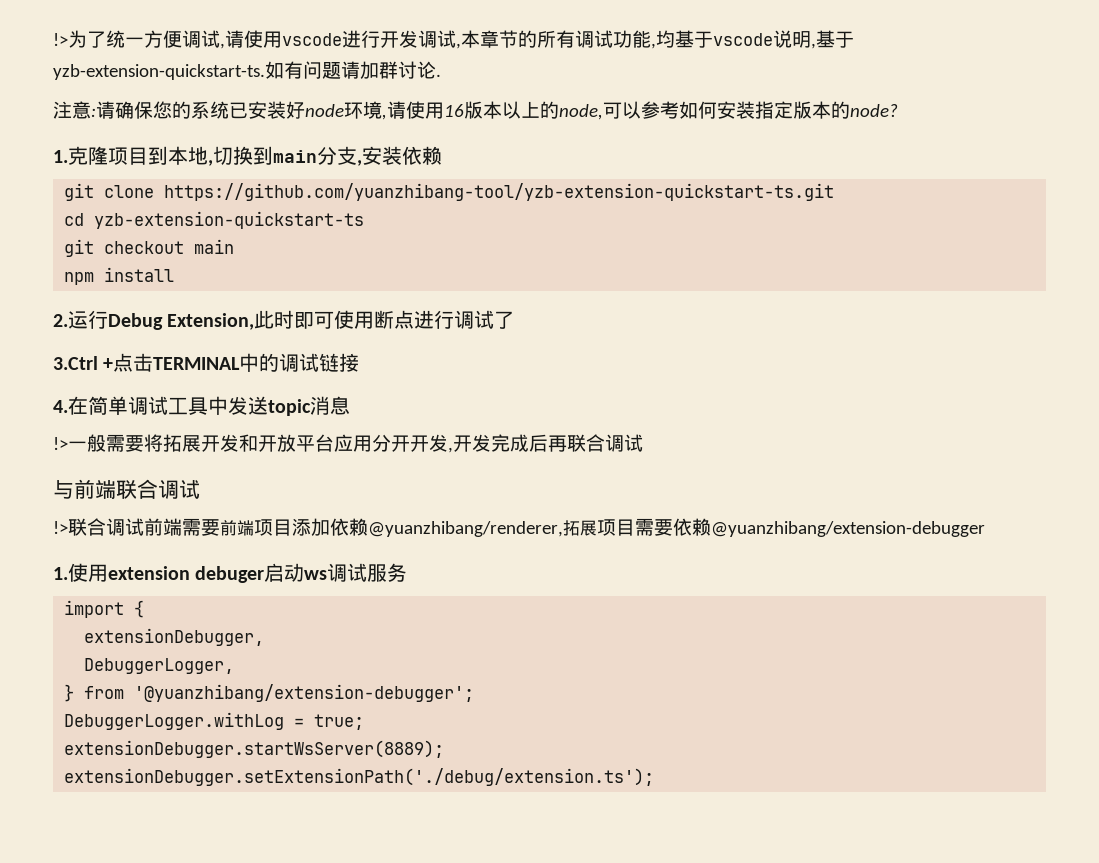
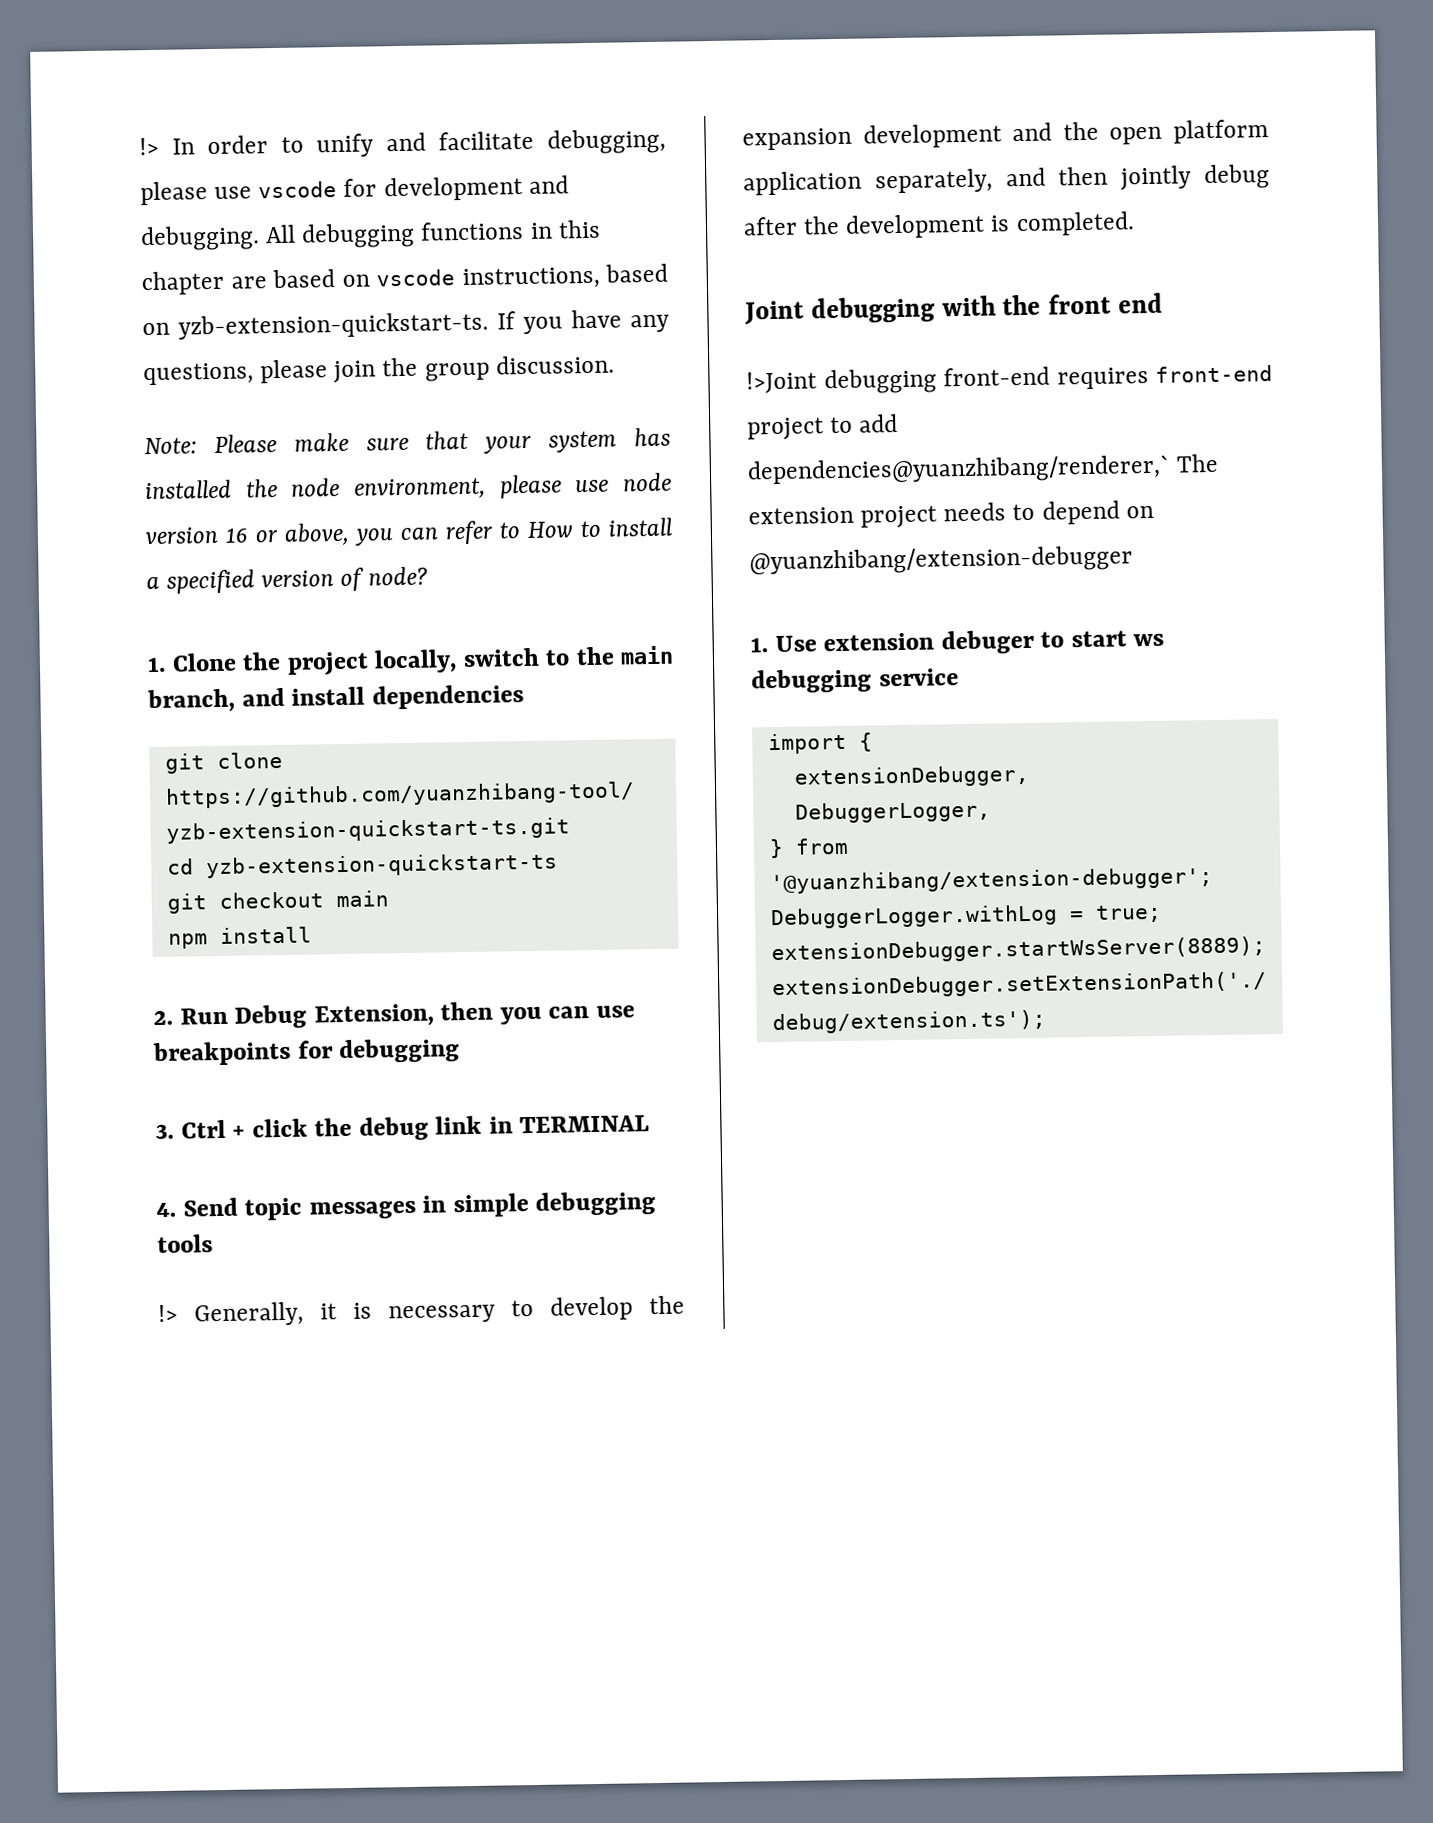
[53,30,854,49] [53,61,441,80] [53,101,898,120] [53,146,442,166] !>为了统一方便调试,请使用vscode进行开发调试,本章节的所有调试功能,均基于vscode说明,基于yzb-extension-quickstart-ts.如有问题请加群讨论. // 注意:请确保您的系统已安装好node环境,请使用16版本以上的node,可以参考如何安装指定版本的node? // 1.克隆项目到本地,切换到main分支,安装依赖 -> [139,128,666,158] [140,175,569,206] [140,219,601,252] [141,263,668,296] [142,309,670,340] [143,354,615,386] [144,427,671,455] [145,472,672,500] [145,517,672,546] [146,566,428,594] [147,645,675,676] [147,684,524,714] !> In order to unify and facilitate debugging, please use vscode for development and debugging. All debugging functions in this chapter are based on vscode instructions, based on yzb-extension-quickstart-ts. If you have any questions, please join the group discussion. // Note: Please make sure that your system has installed the node environment, please use node version 16 or above, you can refer to How to install a specified version of node? // 1. Clone the project locally, switch to the main branch, and install dependencies
[68,310,108,329] 运行 -> [179,1007,228,1025] Run
[254,310,515,329] [53,353,360,372] [53,396,350,416] [53,434,643,453] [53,479,200,499] [53,518,711,537] 此时即可使用断点进行调试了 // 3.Ctrl +点击TERMINAL中的调试链接 // 4.在简单调试工具中发送topic消息 // !>一般需要将拓展开发和开放平台应用分开开发,开发完成后再联合调试 // 与前端联合调试 // !>联合调试前端需要前端项目添加依赖@yuanzhibang/renderer,拓展项目需要依赖 -> [440,1001,635,1025] [153,1038,461,1067] [155,1115,650,1141] [156,1190,657,1221] [157,1234,213,1254] [158,1295,685,1327] [742,119,1269,151] [743,164,1270,196] [743,211,1135,239] [744,292,1164,325] [746,365,1273,395] [747,414,899,441] [747,453,1220,486] [748,500,1154,529] then you can use breakpoints for debugging // 3. Ctrl + click the debug link in TERMINAL // 4. Send topic messages in simple debugging tools // !> Generally, it is necessary to develop the expansion development and the open platform application separately, and then jointly debug after the development is completed. // Joint debugging with the front end // !>Joint debugging front-end requires front-end project to add dependencies@yuanzhibang/renderer,` The extension project needs to depend on
[68,563,108,582] 使用 -> [774,635,817,653] Use
[264,563,408,582] 启动ws调试服务 -> [1040,630,1165,648] [751,668,959,694] to start ws debugging service

